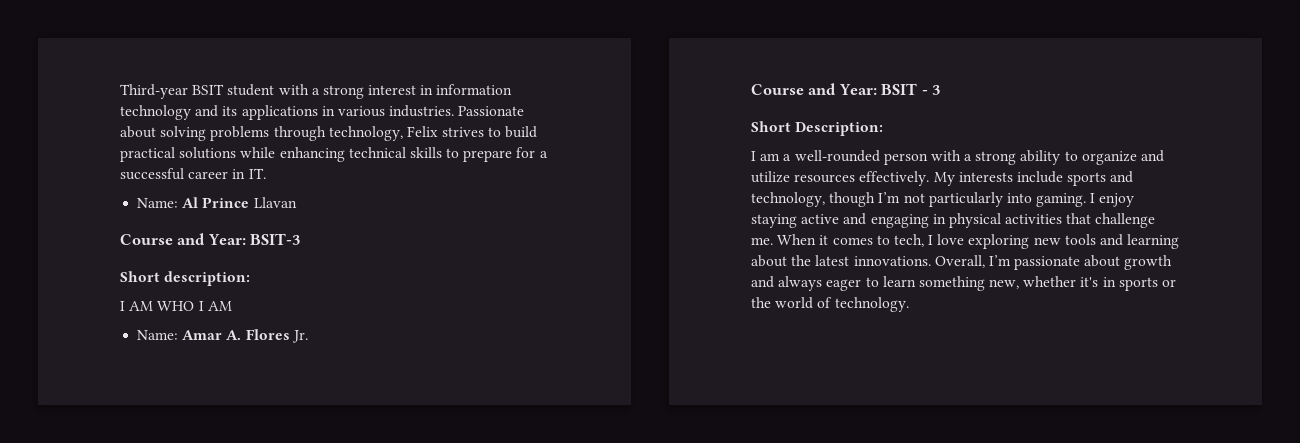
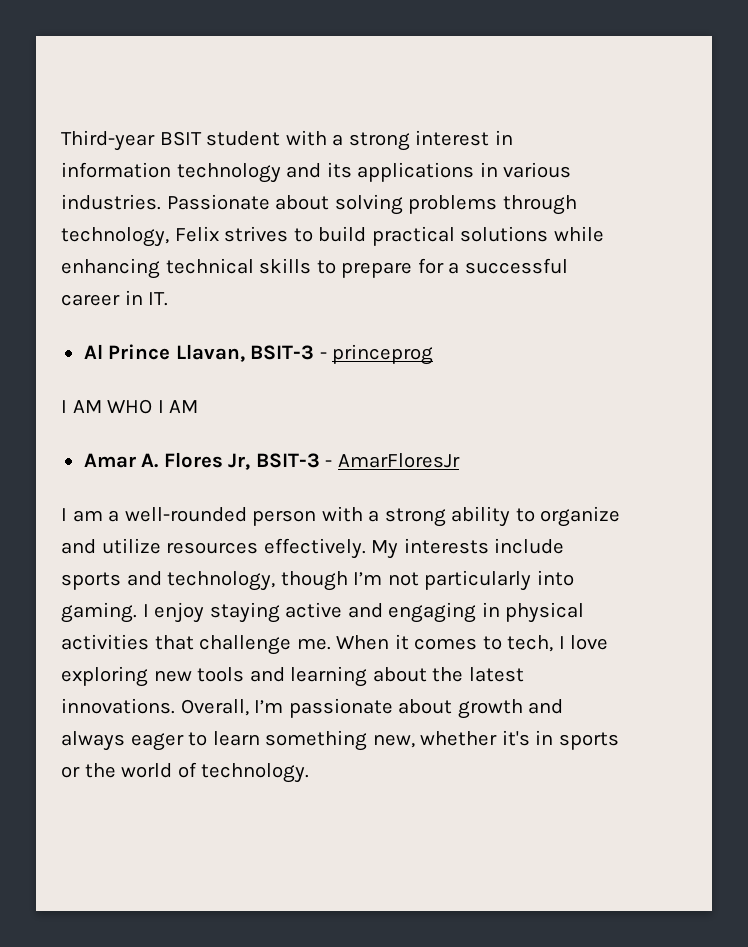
[137,198,179,208] Name: -> (169, 299) none
[253,197,297,208] [120,233,301,245] [120,271,251,286] Llavan // Course and Year: BSIT-3 // Short description: -> [175,344,434,365] Llavan, BSIT-3 - princeprog
[137,330,179,340] Name: -> (199, 406) none
[291,330,308,343] [751,83,941,95] [751,121,884,136] Jr. // Course and Year: BSIT - 3 // Short Description: -> [228,453,460,470] Jr, BSIT-3 - AmarFloresJr

